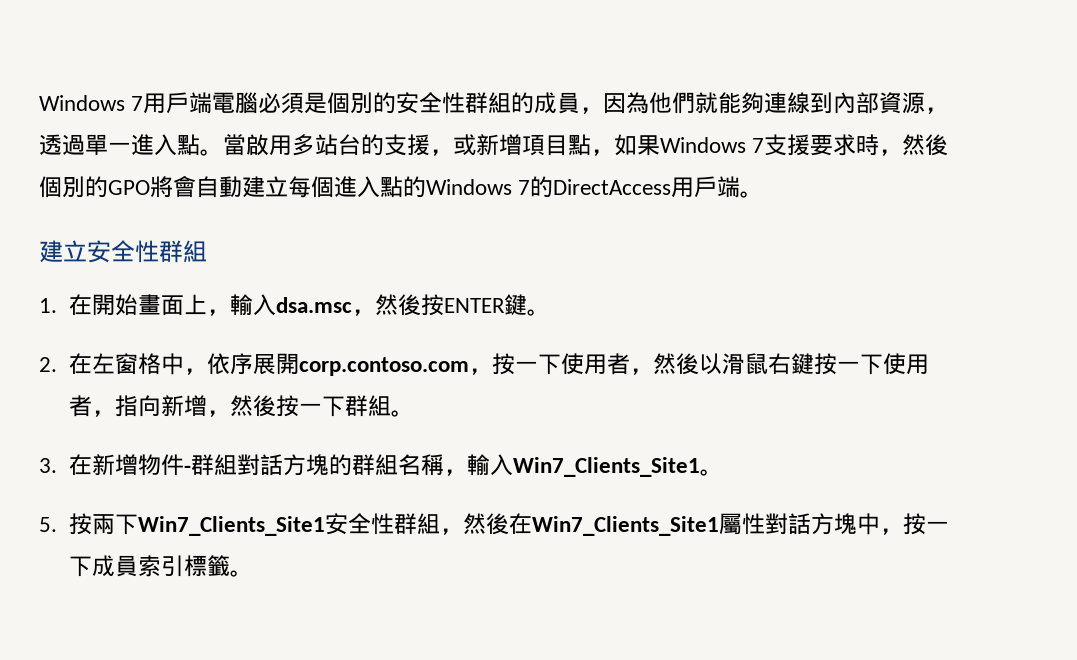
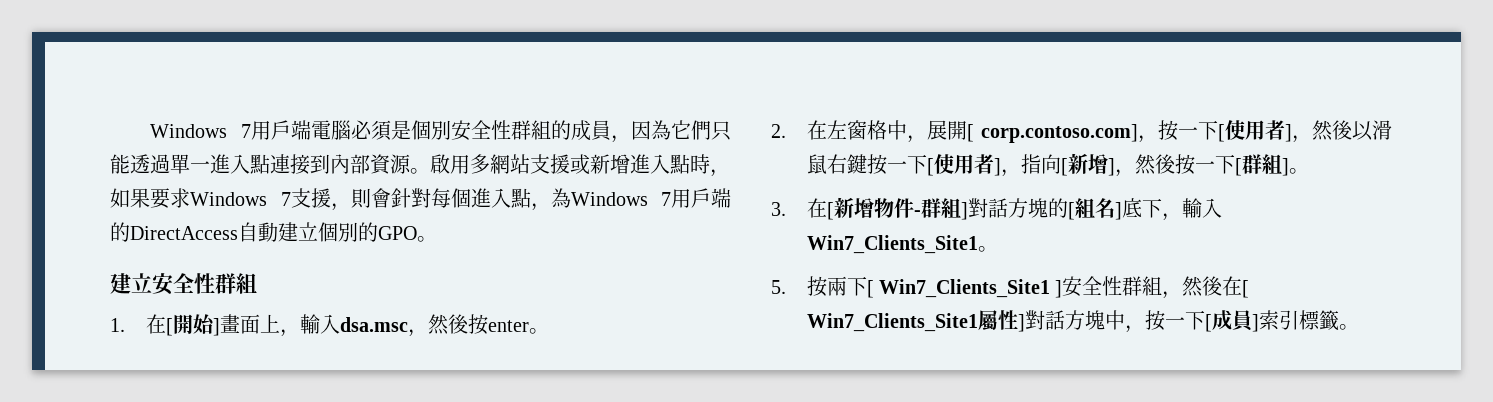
[373,92,397,114] 的 -> (451, 130) none
[649,92,949,114] [39,134,949,156] [39,176,288,198] 他們就能夠連線到內部資源，透過單一進入點。當啟用多站台的支援，或新增項目點，如果Windows 7支援要求時，然後個別的GPO將會自動建立 -> [671,120,731,141] [110,154,730,177] [110,188,431,211] 它們只能透過單一進入點連接到內部資源。啟用多網站支援或新增進入點時，如果要求Windows 7支援，則會針對
[403,176,741,198] 的Windows 7的DirectAccess用戶端 -> [530,188,731,211] [110,222,417,242] ，為Windows 7用戶端的DirectAccess自動建立個別的GPO
[91,294,138,316] 開始 -> [165,314,220,336] [開始]
[443,294,527,316] ENTER鍵 -> [487,320,529,332] enter
[206,353,630,376] 依序展開corp.contoso.com，按一下使用者 -> [926,120,1292,143] 展開[ corp.contoso.com]，按一下[使用者]
[882,353,929,375] [68,395,391,417] 使用者，指向新增，然後按一下群組 -> [926,153,1289,177] [使用者]，指向[新增]，然後按一下[群組]
(92, 464) none -> [826,202,834,220] [
(237, 465) none -> [960,202,968,220] ]
[351,454,444,476] 群組名稱 -> [1067,198,1162,220] [組名]底下
[137,516,325,536] Win7_Clients_Site1 -> [866,279,1063,298] [ Win7_Clients_Site1 ]
(532, 523) none -> [1242,280,1250,298] [
(765, 524) none -> [1017,314,1025,332] ]
[91,555,138,577] 成員 -> [1204,310,1259,332] [成員]

